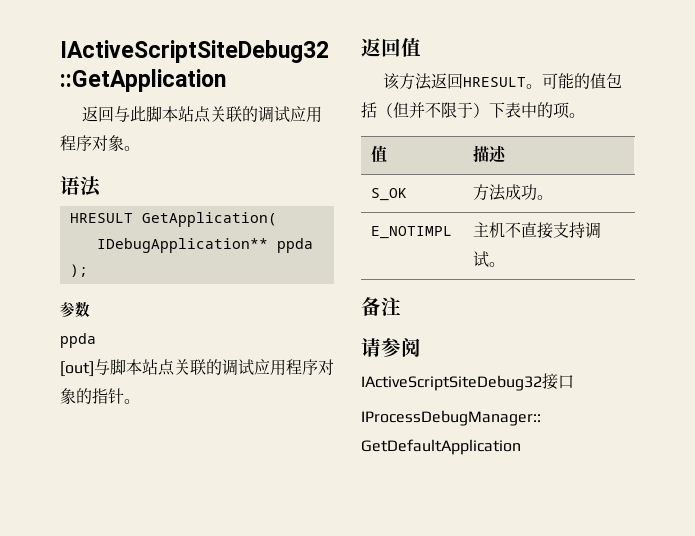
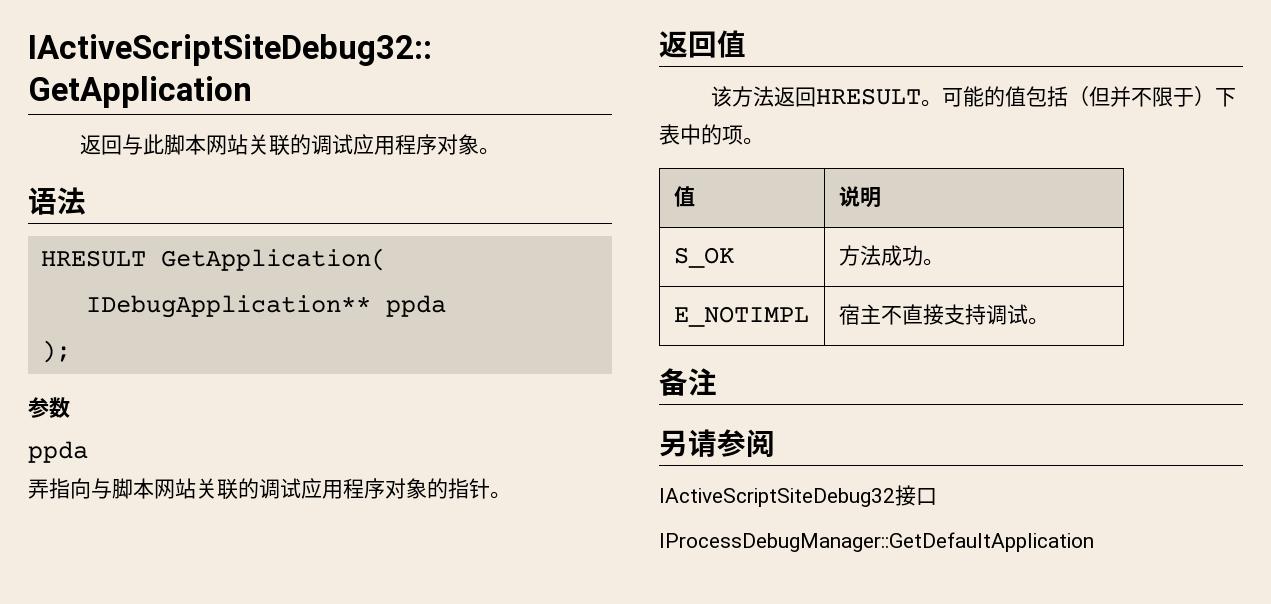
[178,106,212,123] 站点 -> [205,134,248,155] 网站
[60,359,175,377] [out]与脚本站点 -> [28,478,196,499] 弄指向与脚本网站
[473,145,507,163] 描述 -> [838,186,881,208] 说明
[473,222,506,238] 主机 -> [838,304,881,325] 宿主
(401, 306) none -> [659,430,688,457] 另

